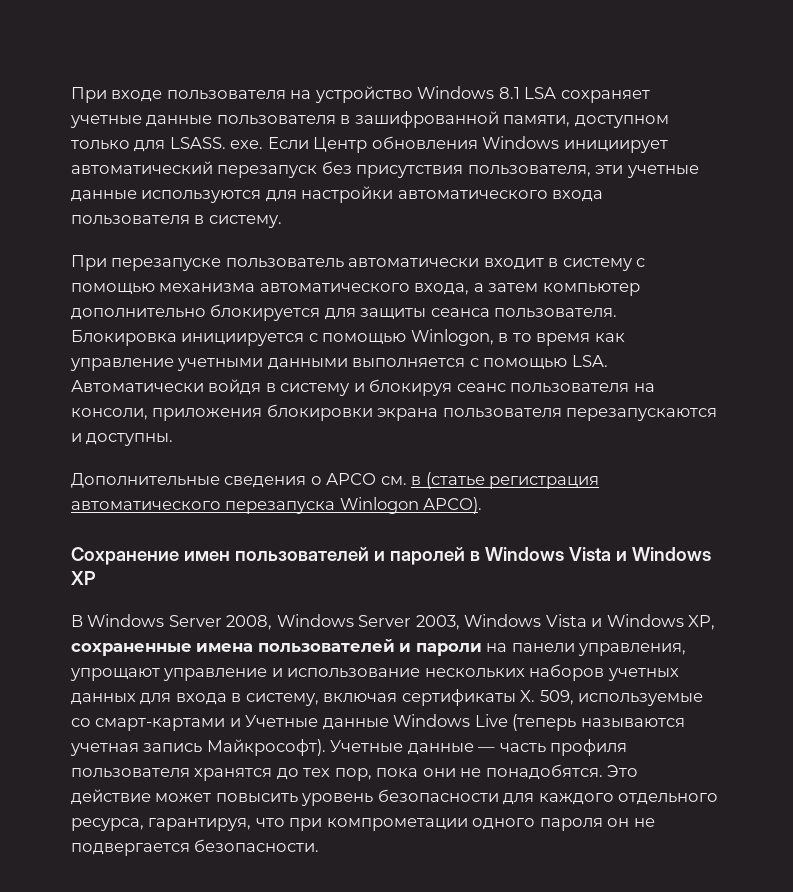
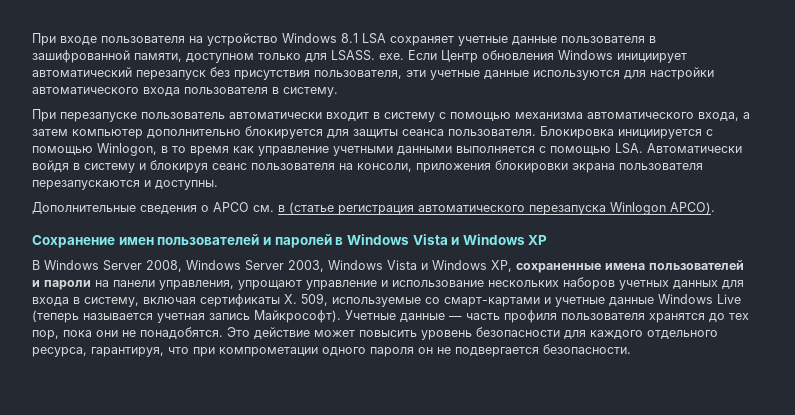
[245,715,319,728] Учетные -> [555,297,605,307] учетные
[580,718,685,728] называются -> [83,313,153,320] называется

